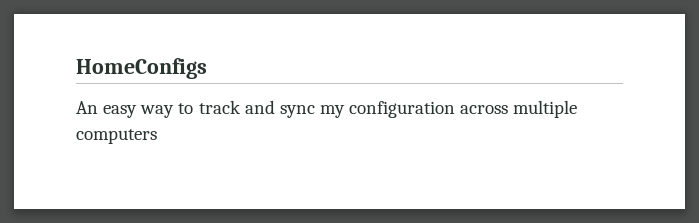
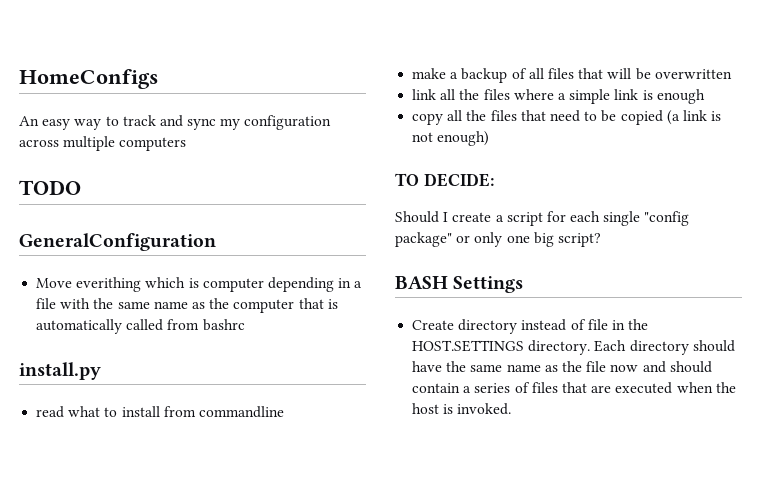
(157, 136) none -> [19,180,81,195] [19,233,216,251] [36,277,363,292] [36,298,338,313] [36,319,245,334] [19,362,101,380] [36,406,284,418] [412,68,732,83] [412,89,705,104] [412,110,722,125] [412,131,490,146] [395,173,494,187] [395,211,690,226] [395,232,601,247] [395,276,524,293] [412,319,649,334] [412,340,735,355] [412,361,712,373] [412,382,736,394] [412,403,512,415] // TODO // GeneralConfiguration // Move everithing which is computer depending in a file with the same name as the computer that is automatically called from bashrc // install.py // read what to install from commandline // make a backup of all files that will be overwritten // link all the files where a simple link is enough // copy all the files that need to be copied (a link is not enough) // TO DECIDE: // Should I create a script for each single "config package" or only one big script? // BASH Settings // Create directory instead of file in the HOST.SETTINGS directory. Each directory should have the same name as the file now and should contain a series of files that are executed when the host is invoked.

